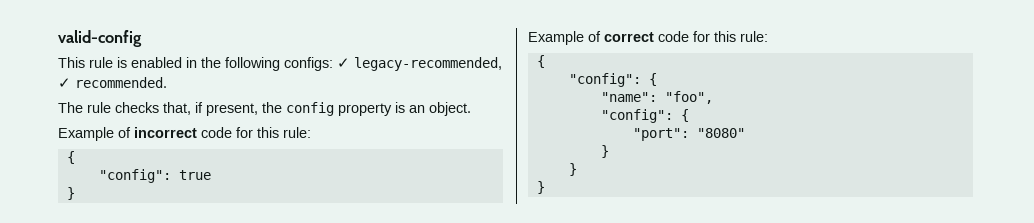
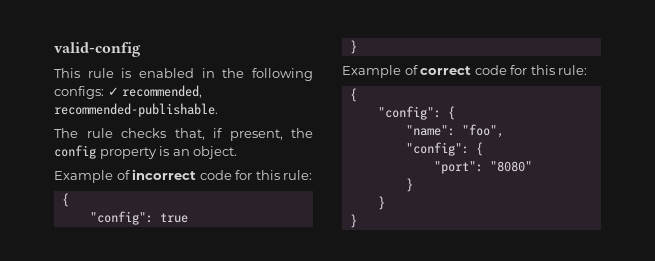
[354,57,502,71] [58,77,167,88] legacy-recommended, ✓ recommended. -> [122,85,203,98] [54,103,218,117] recommended, recommended-publishable.

